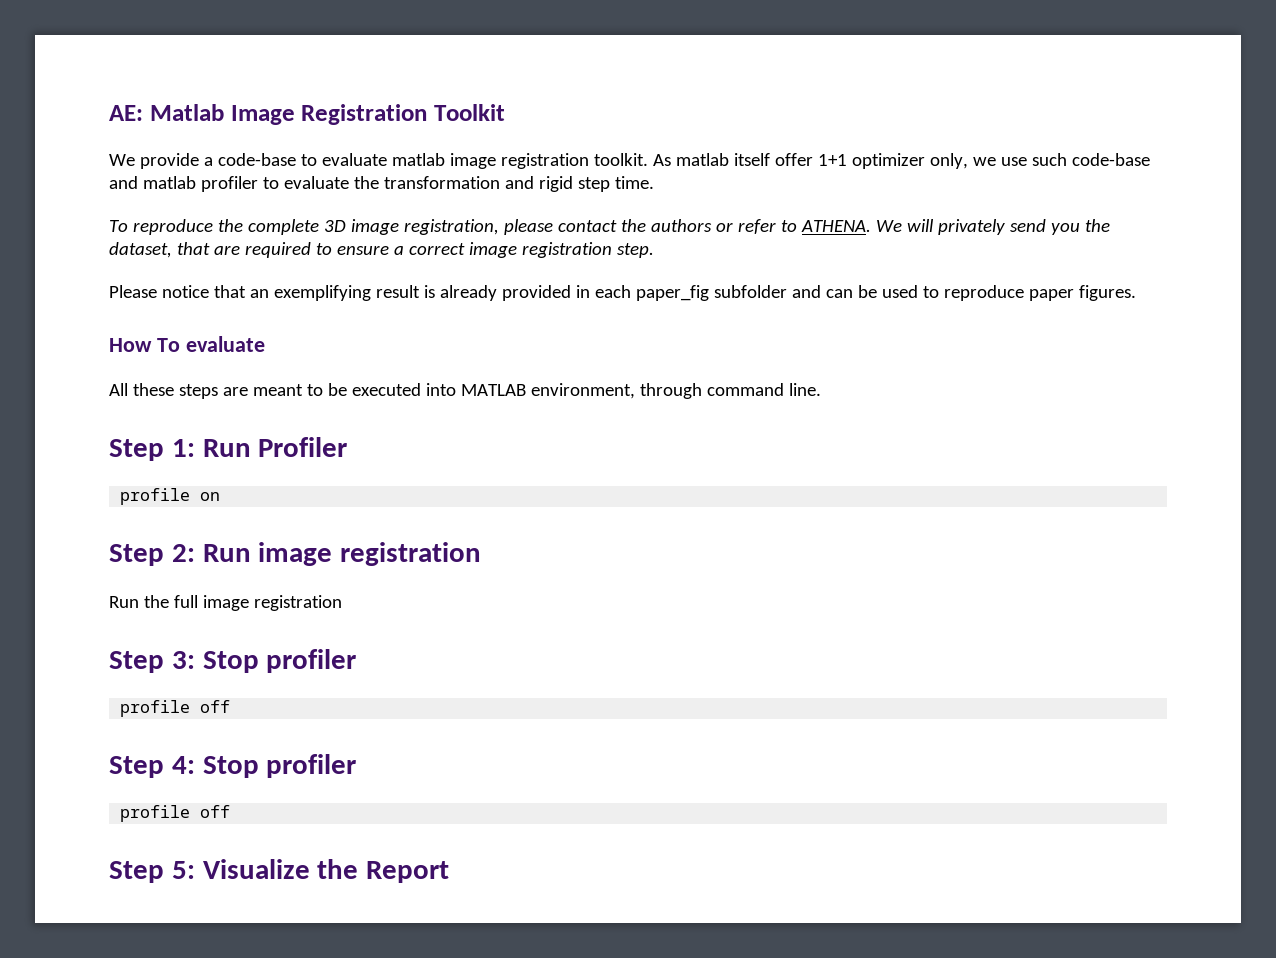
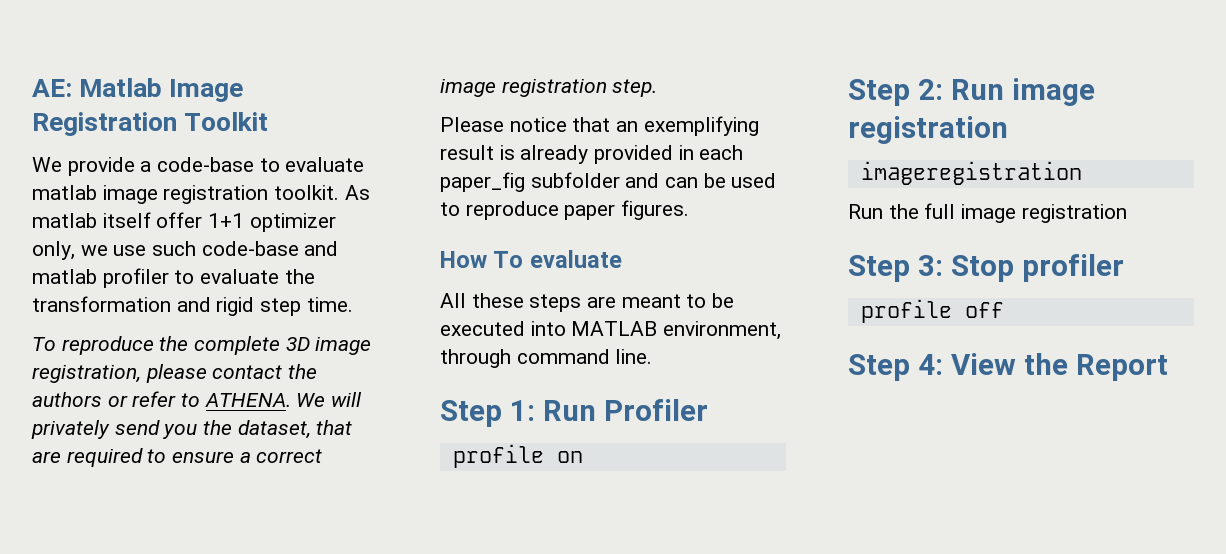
(482, 554) none -> [860,161,1082,185] // imageregistration
[202,754,357,778] [120,805,231,822] [109,859,310,883] Stop profiler // profile off // Step 5: Visualize -> [950,353,1016,375] View

